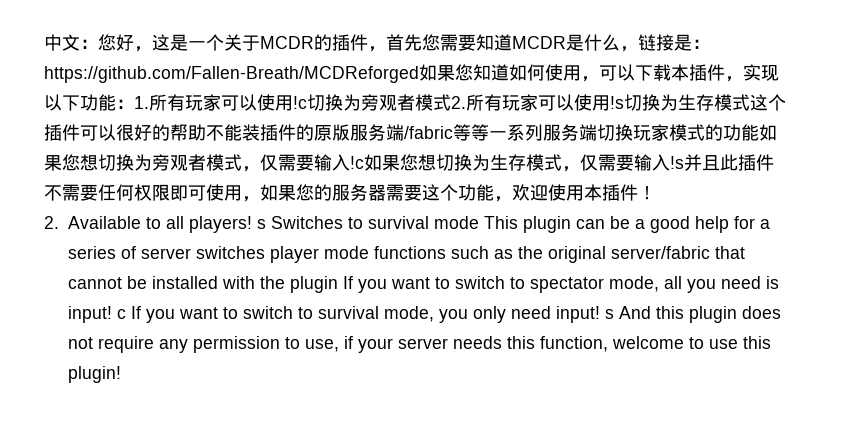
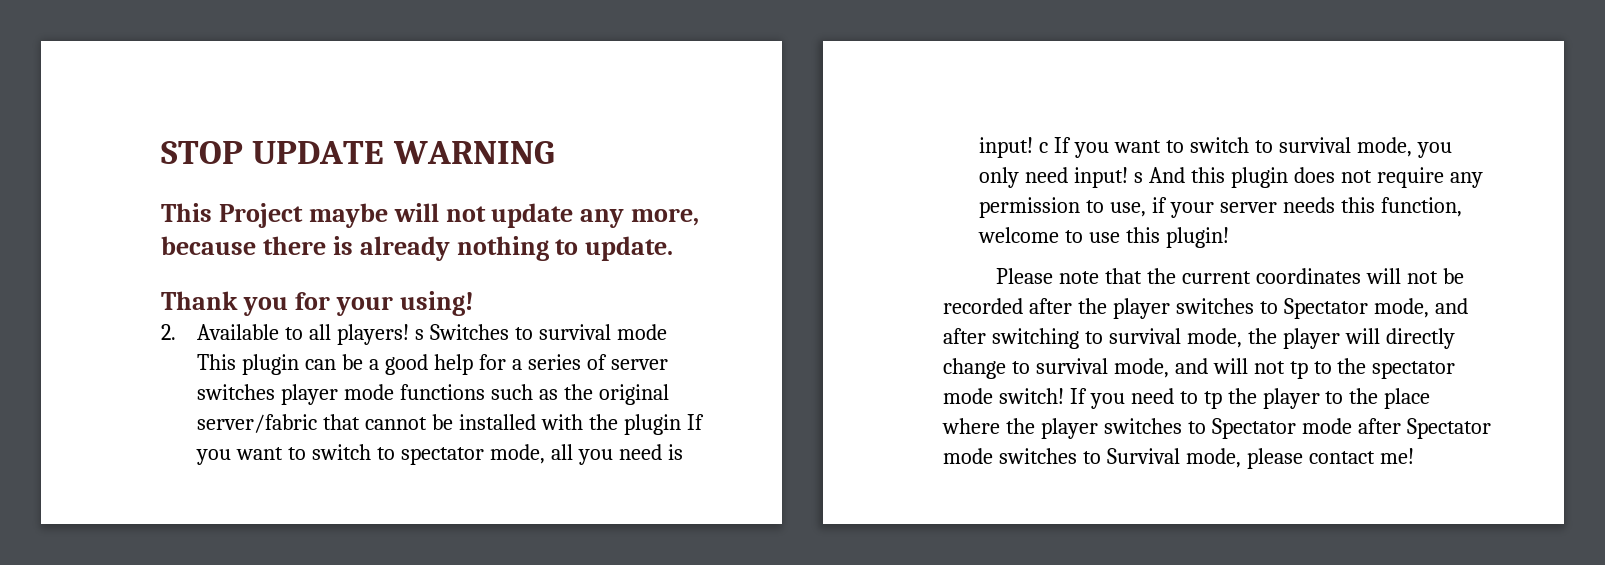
[44,34,710,52] [44,64,779,83] [44,94,786,111] [44,124,777,141] [44,154,774,172] [44,184,656,202] 中文：您好，这是一个关于MCDR的插件，首先您需要知道MCDR是什么，链接是：https://github.com/Fallen-Breath/MCDReforged如果您知道如何使用，可以下载本插件，实现以下功能：1.所有玩家可以使用!c切换为旁观者模式2.所有玩家可以使用!s切换为生存模式这个插件可以很好的帮助不能装插件的原版服务端/fabric等等一系列服务端切换玩家模式的功能如果您想切换为旁观者模式，仅需要输入!c如果您想切换为生存模式，仅需要输入!s并且此插件不需要任何权限即可使用，如果您的服务器需要这个功能，欢迎使用本插件！ -> [161,141,555,164] [161,203,700,228] [161,236,674,261] [161,291,474,316] STOP UPDATE WARNING // This Project maybe will not update any more, because there is already nothing to update. // Thank you for your using!
(121, 374) none -> [996,268,1464,284] [943,298,1468,319] [943,328,1455,349] [943,358,1456,379] [943,388,1431,409] [942,418,1491,439] [943,448,1414,469] // Please note that the current coordinates will not be recorded after the player switches to Spectator mode, and after switching to survival mode, the player will directly change to survival mode, and will not tp to the spectator mode switch! If you need to tp the player to the place where the player switches to Spectator mode after Spectator mode switches to Survival mode, please contact me!

